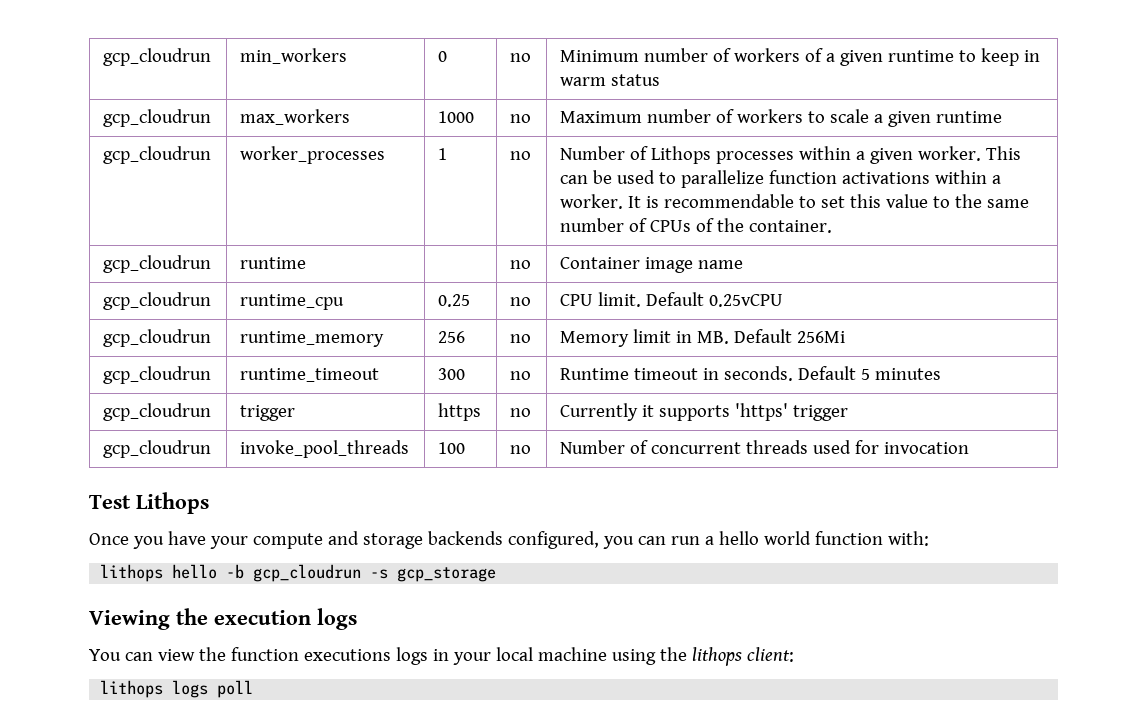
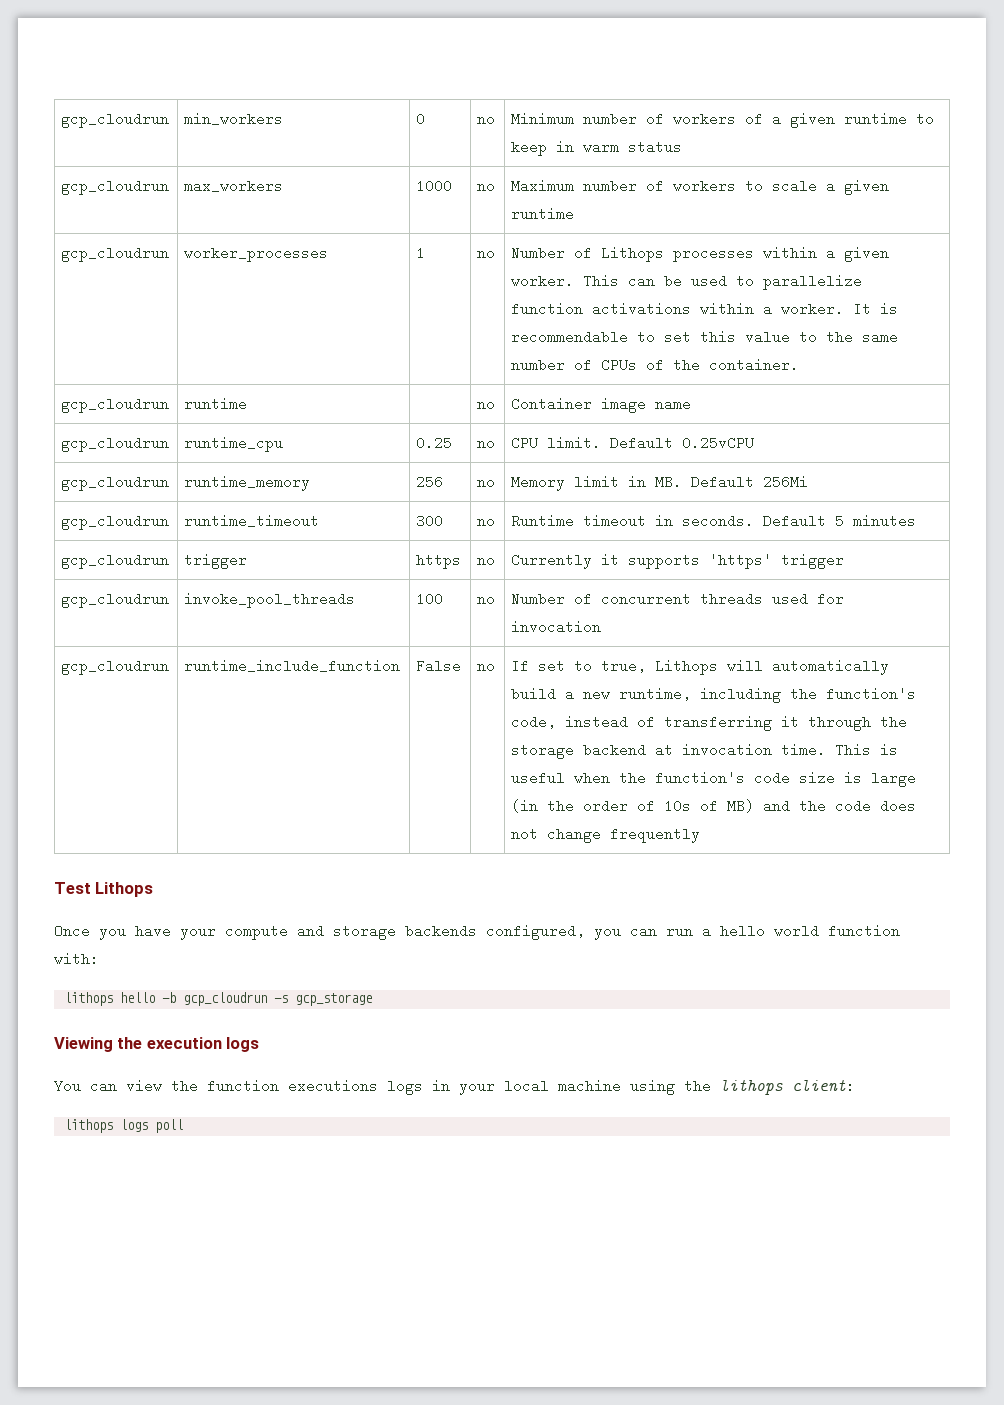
(969, 448) none -> [61,659,170,675] [184,659,401,673] [416,659,462,673] [477,664,496,671] [511,659,890,675] [511,687,917,703] [511,715,908,731] [511,743,899,759] [511,771,917,787] [511,799,917,813] [511,827,701,843] // gcp_cloudrun | runtime_include_function | False | no | If set to true, Lithops will automatically build a new runtime, including the function's code, instead of transferring it through the storage backend at invocation time. This is useful when the function's code size is large (in the order of 10s of MB) and the code does not change frequently

